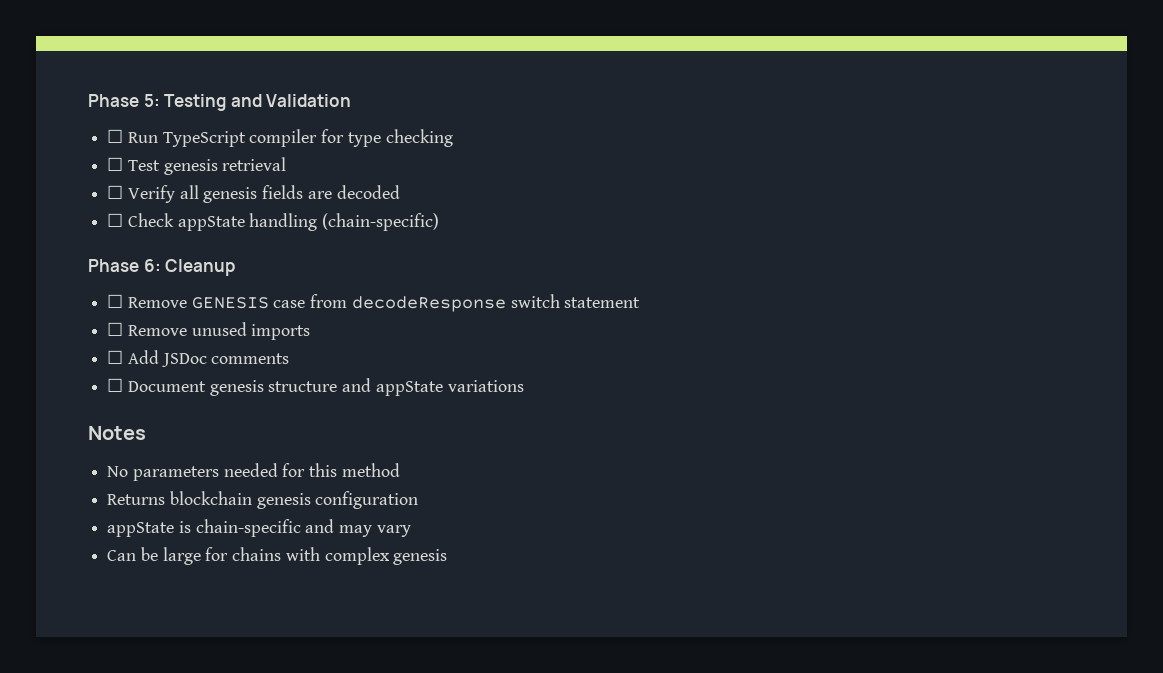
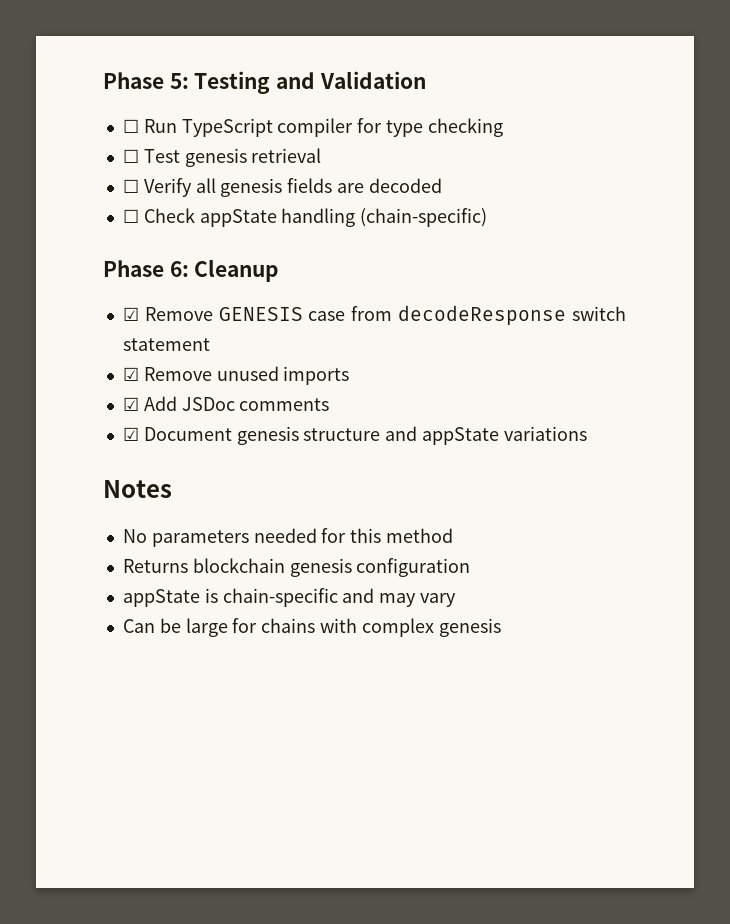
[107,294,124,308] ☐ -> [122,307,139,321] ☑
[107,322,124,336] ☐ -> [122,367,139,381] ☑
[107,350,124,364] ☐ -> [122,397,139,411] ☑
[107,378,124,392] ☐ -> [122,427,139,441] ☑

